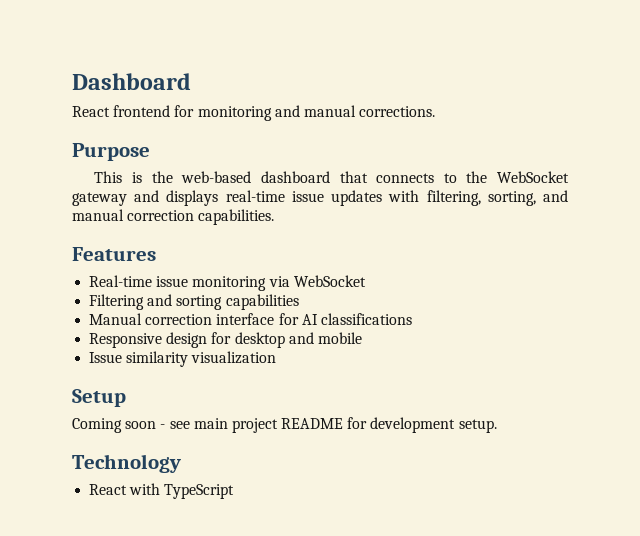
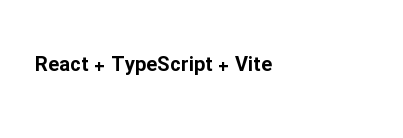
[72,73,191,90] [72,105,436,121] [72,143,150,161] [94,171,569,183] [72,190,568,206] [72,209,275,225] [72,247,156,261] [89,275,366,291] [89,294,299,310] [89,313,412,325] [89,332,362,348] [89,351,277,367] [72,389,126,407] [72,417,497,433] [72,454,181,473] [89,483,235,499] Dashboard // React frontend for monitoring and manual corrections. // Purpose // This is the web-based dashboard that connects to the WebSocket gateway and displays real-time issue updates with filtering, sorting, and manual correction capabilities. // Features // Real-time issue monitoring via WebSocket // Filtering and sorting capabilities // Manual correction interface for AI classifications // Responsive design for desktop and mobile // Issue similarity visualization // Setup // Coming soon - see main project README for development setup. // Technology // React with TypeScript -> [35,56,272,75] React + TypeScript + Vite

